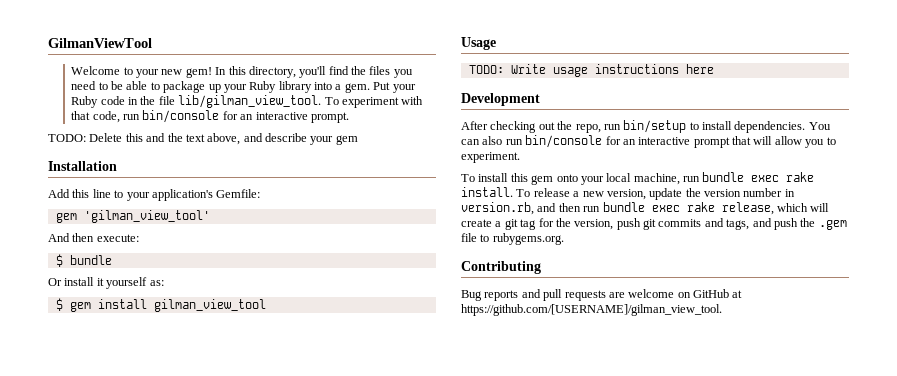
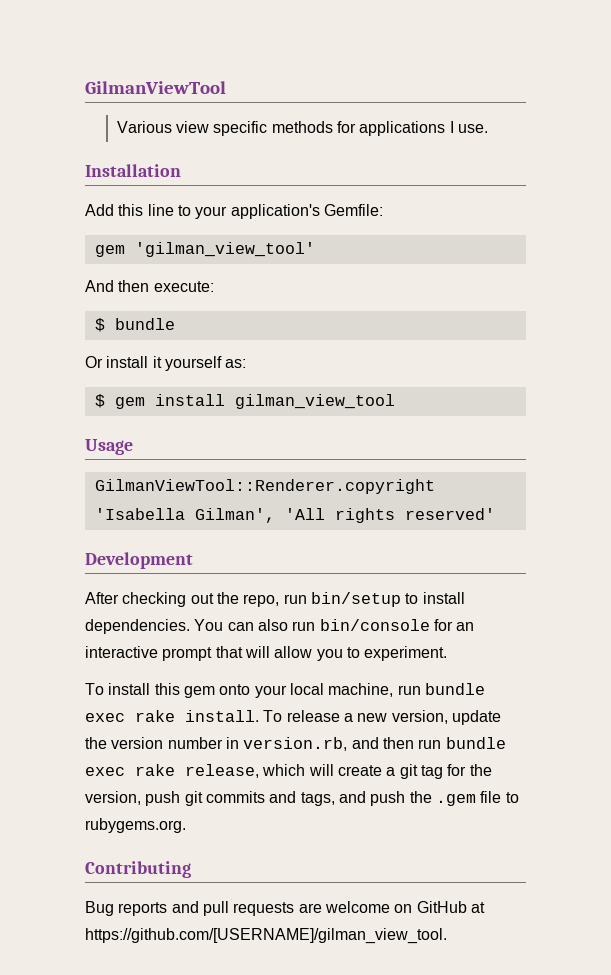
[71,66,413,78] [71,81,416,93] [71,95,424,108] [71,110,349,123] [48,133,358,145] Welcome to your new gem! In this directory, you'll find the files you need to be able to package up your Ruby library into a gem. Put your Ruby code in the file lib/gilman_view_tool. To experiment with that code, run bin/console for an interactive prompt. // TODO: Delete this and the text above, and describe your gem -> [116,121,489,136] Various view specific methods for applications I use.
[468,64,714,77] TODO: Write usage instructions here -> [94,479,435,494] [94,508,495,523] GilmanViewTool::Renderer.copyright 'Isabella Gilman', 'All rights reserved'

